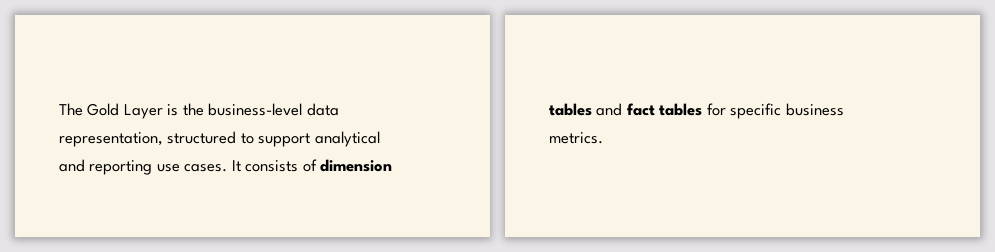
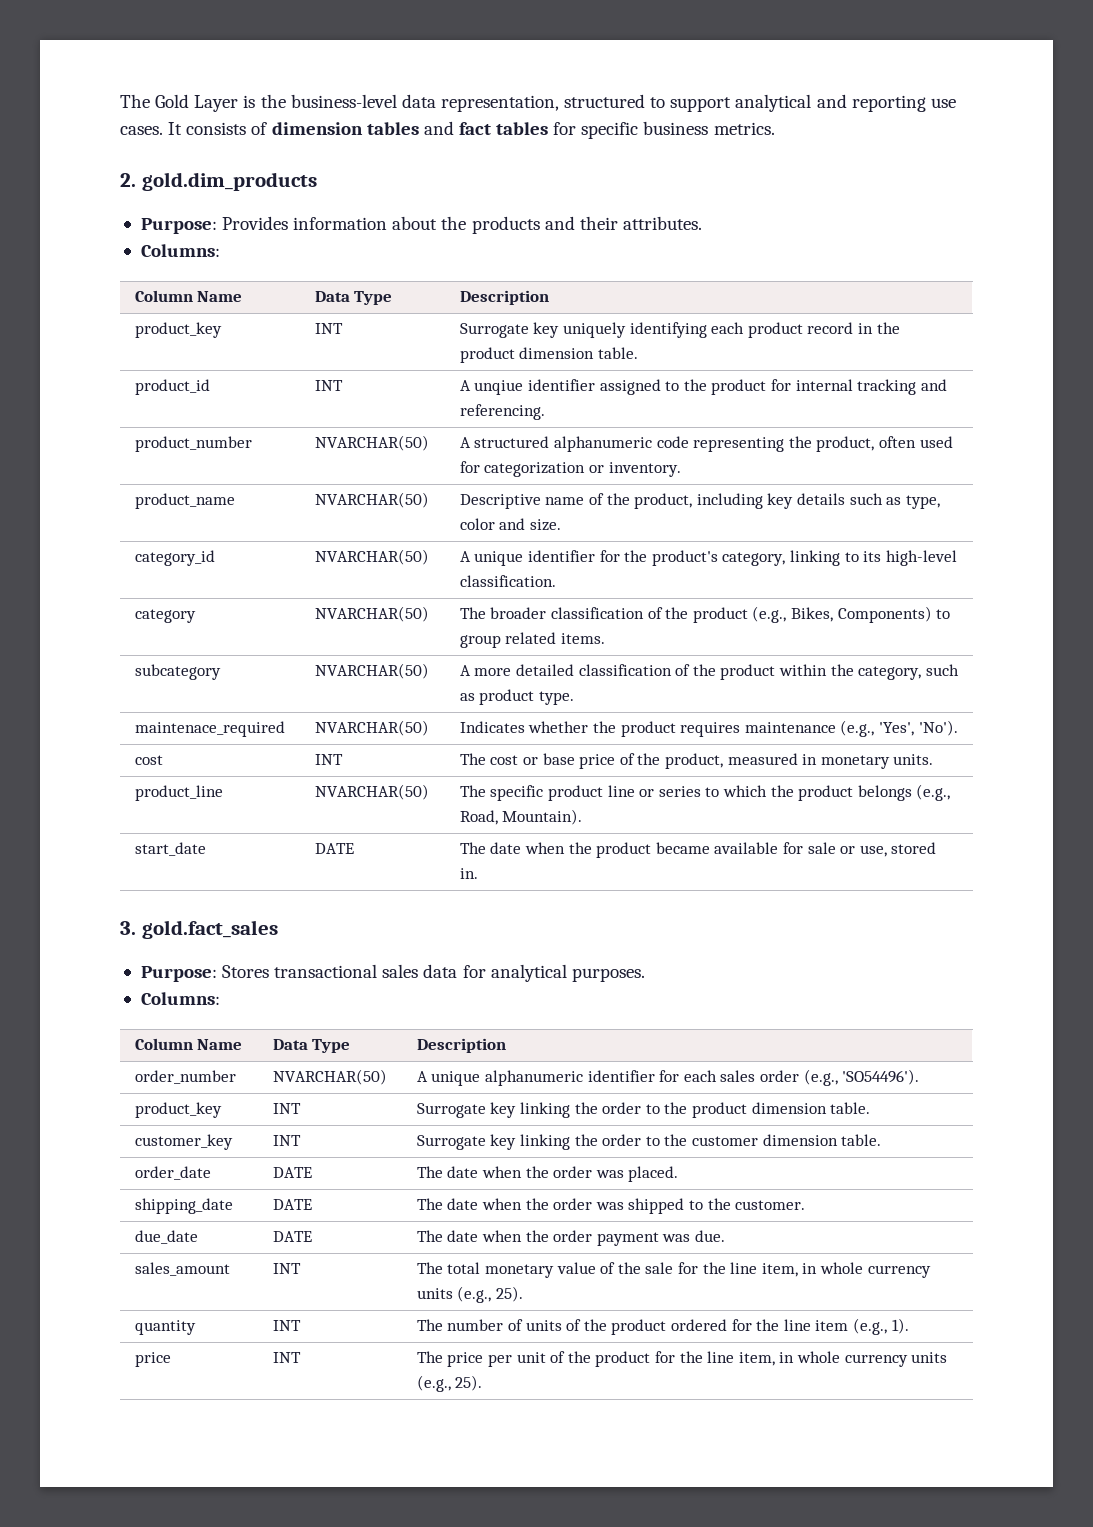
(603, 138) none -> [120,172,317,191] [140,216,702,234] [140,244,220,257] [134,290,243,302] [314,291,393,305] [459,290,549,305] [134,322,222,338] [314,323,343,334] [459,322,900,338] [459,347,639,363] [134,379,210,395] [314,380,343,391] [459,379,947,395] [459,404,545,420] [134,436,252,452] [314,435,429,451] [459,436,953,452] [459,461,681,477] [134,493,235,509] [314,492,429,508] [459,493,940,509] [459,518,562,531] [134,550,215,566] [314,549,429,565] [459,550,957,566] [459,575,556,587] [134,609,196,623] [314,606,429,622] [459,606,951,623] [459,632,606,648] [134,664,221,680] [314,663,429,679] [459,664,959,680] [459,689,575,705] [134,721,285,737] [314,720,429,736] [459,720,958,737] [134,755,163,765] [314,754,343,765] [459,753,934,769] [134,785,223,801] [314,784,429,800] [459,784,951,801] [459,809,583,825] [134,842,206,856] [314,843,354,854] [459,842,937,858] [459,868,478,879] [120,920,278,939] [140,964,645,982] [140,992,220,1005] [134,1038,243,1050] [272,1039,351,1053] [416,1038,506,1053] [134,1070,236,1084] [272,1069,387,1085] [416,1069,920,1086] [134,1102,222,1118] [272,1103,301,1114] [416,1102,871,1118] [134,1134,233,1150] [272,1135,301,1146] [416,1134,882,1150] [134,1166,211,1180] [272,1167,312,1178] [416,1166,679,1182] [134,1198,233,1214] [272,1199,312,1210] [416,1198,806,1214] [134,1230,198,1244] [272,1231,312,1242] [416,1230,725,1246] [134,1262,230,1276] [272,1263,301,1274] [416,1262,931,1278] [416,1286,524,1303] [134,1320,196,1335] [272,1320,301,1331] [416,1318,909,1335] [134,1352,171,1367] [272,1352,301,1363] [416,1351,948,1367] [416,1375,483,1392] // 2. gold.dim_products // Purpose: Provides information about the products and their attributes. // Columns: // Column Name | Data Type | Description // product_key | INT | Surrogate key uniquely identifying each product record in the product dimension table. // product_id | INT | A unqiue identifier assigned to the product for internal tracking and referencing. // product_number | NVARCHAR(50) | A structured alphanumeric code representing the product, often used for categorization or inventory. // product_name | NVARCHAR(50) | Descriptive name of the product, including key details such as type, color and size. // category_id | NVARCHAR(50) | A unique identifier for the product's category, linking to its high-level classification. // category | NVARCHAR(50) | The broader classification of the product (e.g., Bikes, Components) to group related items. // subcategory | NVARCHAR(50) | A more detailed classification of the product within the category, such as product type. // maintenace_required | NVARCHAR(50) | Indicates whether the product requires maintenance (e.g., 'Yes', 'No'). // cost | INT | The cost or base price of the product, measured in monetary units. // product_line | NVARCHAR(50) | The specific product line or series to which the product belongs (e.g., Road, Mountain). // start_date | DATE | The date when the product became available for sale or use, stored in. // 3. gold.fact_sales // Purpose: Stores transactional sales data for analytical purposes. // Columns: // Column Name | Data Type | Description // order_number | NVARCHAR(50) | A unique alphanumeric identifier for each sales order (e.g., 'SO54496'). // product_key | INT | Surrogate key linking the order to the product dimension table. // customer_key | INT | Surrogate key linking the order to the customer dimension table. // order_date | DATE | The date when the order was placed. // shipping_date | DATE | The date when the order was shipped to the customer. // due_date | DATE | The date when the order payment was due. // sales_amount | INT | The total monetary value of the sale for the line item, in whole currency units (e.g., 25). // quantity | INT | The number of units of the product ordered for the line item (e.g., 1). // price | INT | The price per unit of the product for the line item, in whole currency units (e.g., 25).

